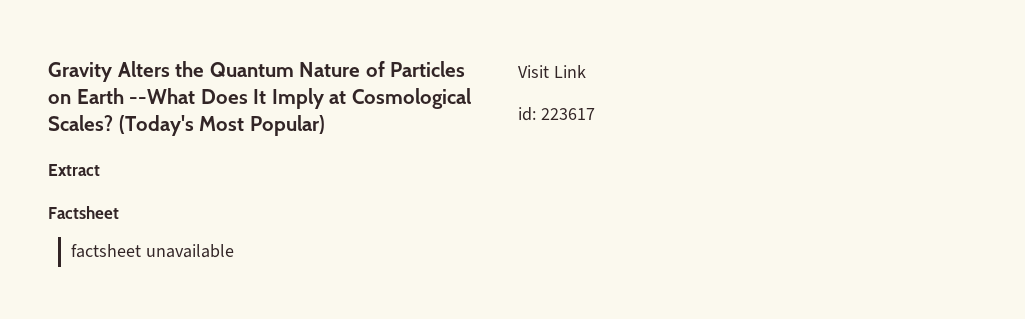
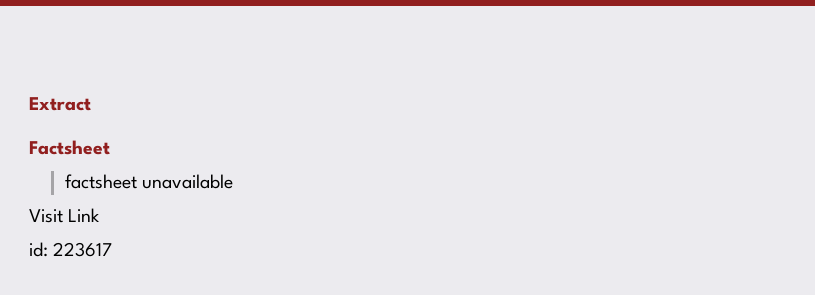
[48,61,466,82] [48,88,471,109] [48,115,325,136] Gravity Alters the Quantum Nature of Particles on Earth --What Does It Imply at Cosmological Scales? (Today's Most Popular) // -> (29, 104) none

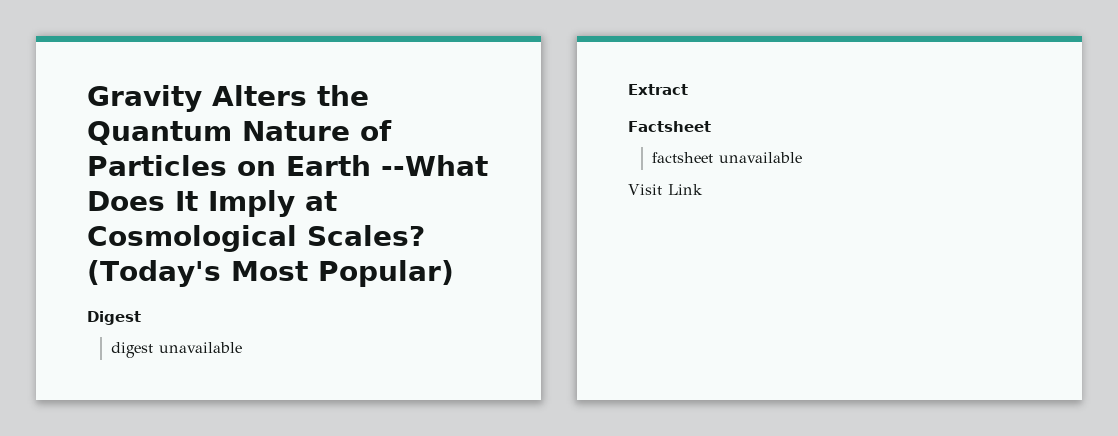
(29, 104) none -> [87,85,369,112] [87,120,392,145] [87,155,488,176] [87,190,337,217] [87,225,425,252] [87,260,454,287] [87,311,141,325] [111,342,243,358] Gravity Alters the Quantum Nature of Particles on Earth --What Does It Imply at Cosmological Scales? (Today's Most Popular) // Digest // digest unavailable //
[29,242,113,257] // id: 223617 -> (703, 189) none

